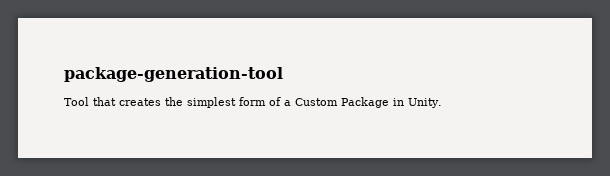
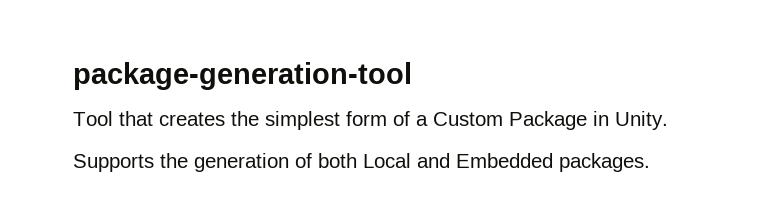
(442, 103) none -> [73,153,650,172] // Supports the generation of both Local and Embedded packages.

